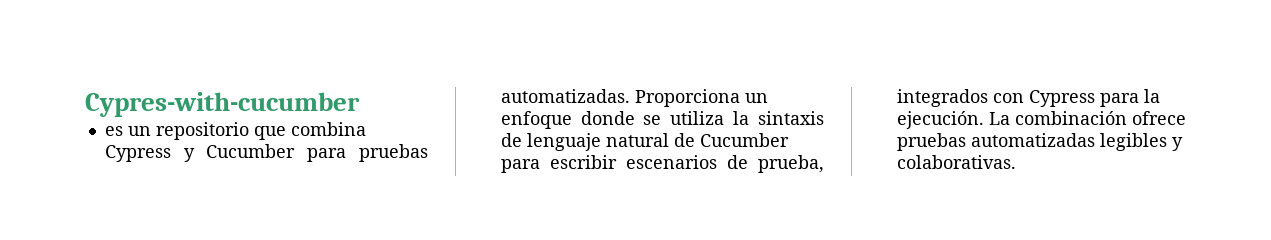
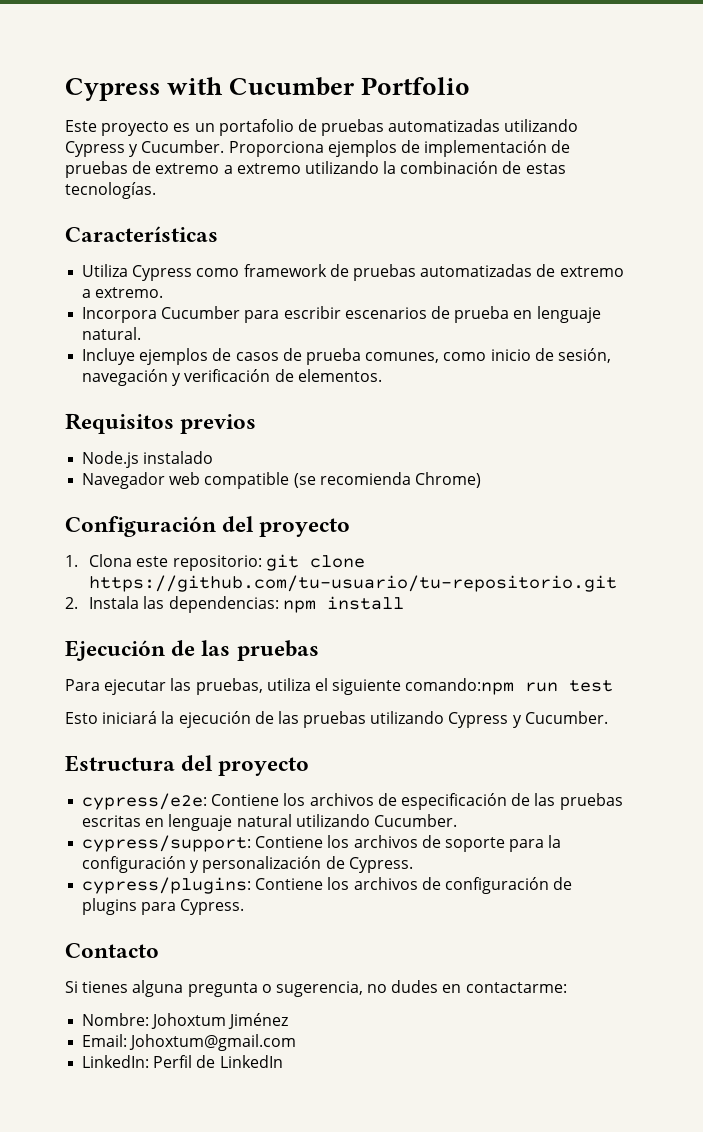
[85,92,360,117] [104,122,366,140] [104,144,428,162] [500,89,768,107] [500,111,824,129] [500,133,695,151] Cypres-with-cucumber // es un repositorio que combina Cypress y Cucumber para pruebas automatizadas. Proporciona un enfoque donde se utiliza la sintaxis de lenguaje natural de -> [65,77,471,101] [65,119,579,136] [65,140,571,157] [65,161,566,178] [65,182,156,199] [65,226,218,242] [82,264,624,281] [82,287,164,298] [82,307,158,323] Cypress with Cucumber Portfolio // Este proyecto es un portafolio de pruebas automatizadas utilizando Cypress y Cucumber. Proporciona ejemplos de implementación de pruebas de extremo a extremo utilizando la combinación de estas tecnologías. // Características // Utiliza Cypress como framework de pruebas automatizadas de extremo a extremo. // Incorpora
[758,155,824,173] [896,89,1160,107] [896,111,1186,129] [896,133,1183,151] [896,155,1016,169] prueba, integrados con Cypress para la ejecución. La combinación ofrece pruebas automatizadas legibles y colaborativas. -> [454,306,601,323] [82,327,142,340] [82,348,611,365] [82,369,382,386] [65,413,257,434] [82,451,214,468] [82,472,481,489] [65,516,351,537] [65,554,365,571] [89,575,618,592] [65,596,404,613] [65,640,319,661] [65,678,614,695] [65,711,608,728] [65,755,310,776] [82,793,623,810] [82,814,457,831] [82,835,562,852] [82,856,413,873] [82,877,573,894] [82,898,245,915] [65,943,159,958] [65,980,567,997] [82,1013,289,1029] [82,1034,297,1051] [82,1055,283,1068] prueba en lenguaje natural. // Incluye ejemplos de casos de prueba comunes, como inicio de sesión, navegación y verificación de elementos. // Requisitos previos // Node.js instalado // Navegador web compatible (se recomienda Chrome) // Configuración del proyecto // 1. Clona este repositorio: git clone https://github.com/tu-usuario/tu-repositorio.git // 2. Instala las dependencias: npm install // Ejecución de las pruebas // Para ejecutar las pruebas, utiliza el siguiente comando:npm run test // Esto iniciará la ejecución de las pruebas utilizando Cypress y Cucumber. // Estructura del proyecto // cypress/e2e: Contiene los archivos de especificación de las pruebas escritas en lenguaje natural utilizando Cucumber. // cypress/support: Contiene los archivos de soporte para la configuración y personalización de Cypress. // cypress/plugins: Contiene los archivos de configuración de plugins para Cypress. // Contacto // Si tienes alguna pregunta o sugerencia, no dudes en contactarme: // Nombre: Johoxtum Jiménez // Email: Johoxtum@gmail.com // LinkedIn: Perfil de LinkedIn

